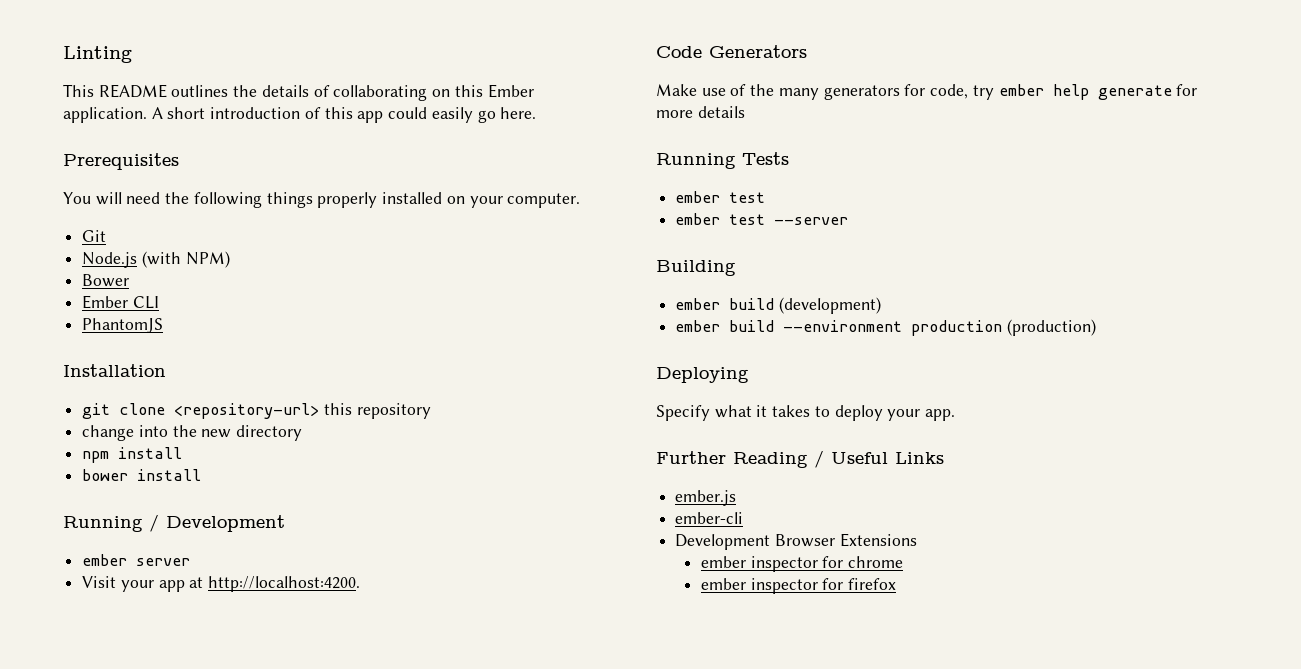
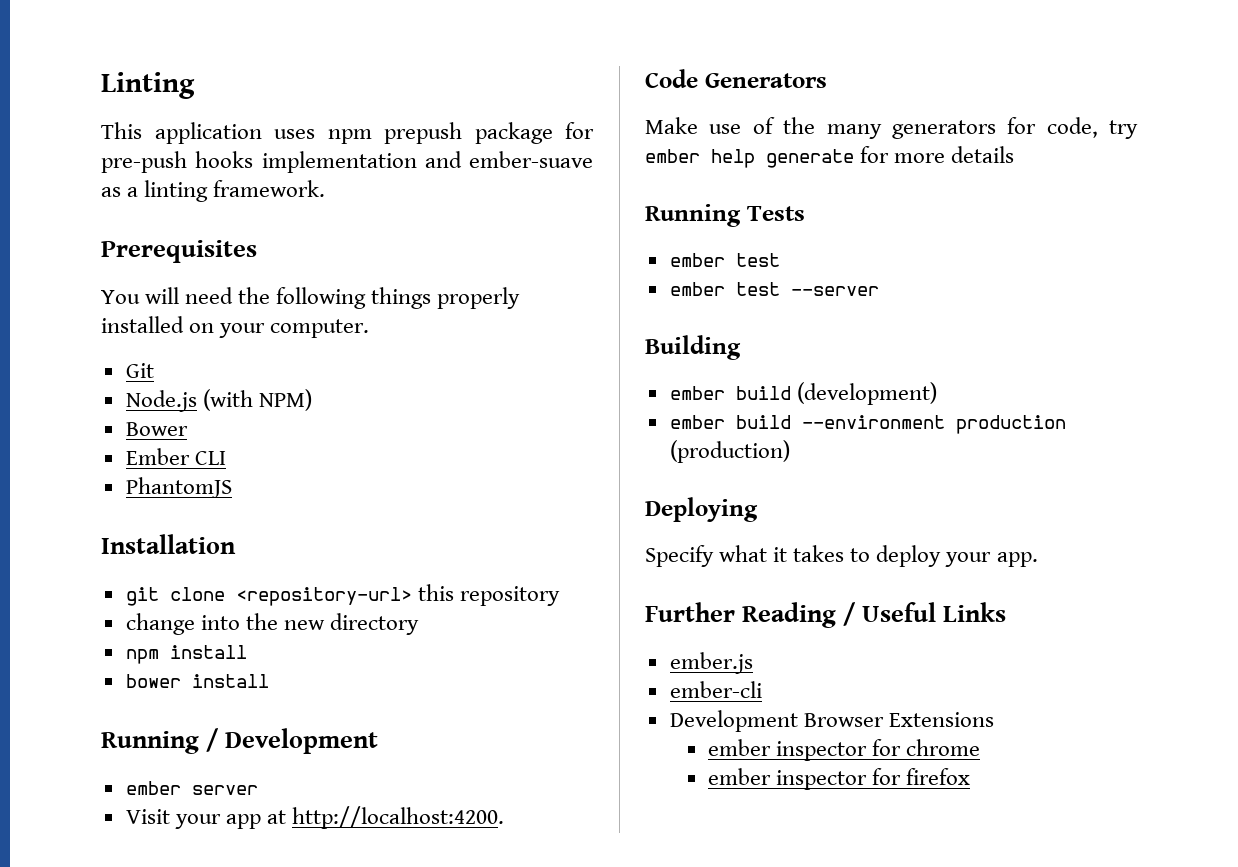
[98,84,534,101] [63,107,537,123] README outlines the details of collaborating on this Ember application. A short introduction of this app could easily go here. -> [154,122,594,144] [101,151,593,173] [101,180,326,202] application uses npm prepush package for pre-push hooks implementation and ember-suave as a linting framework.

